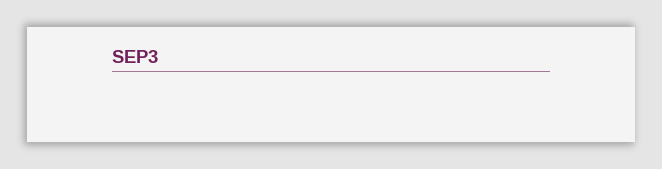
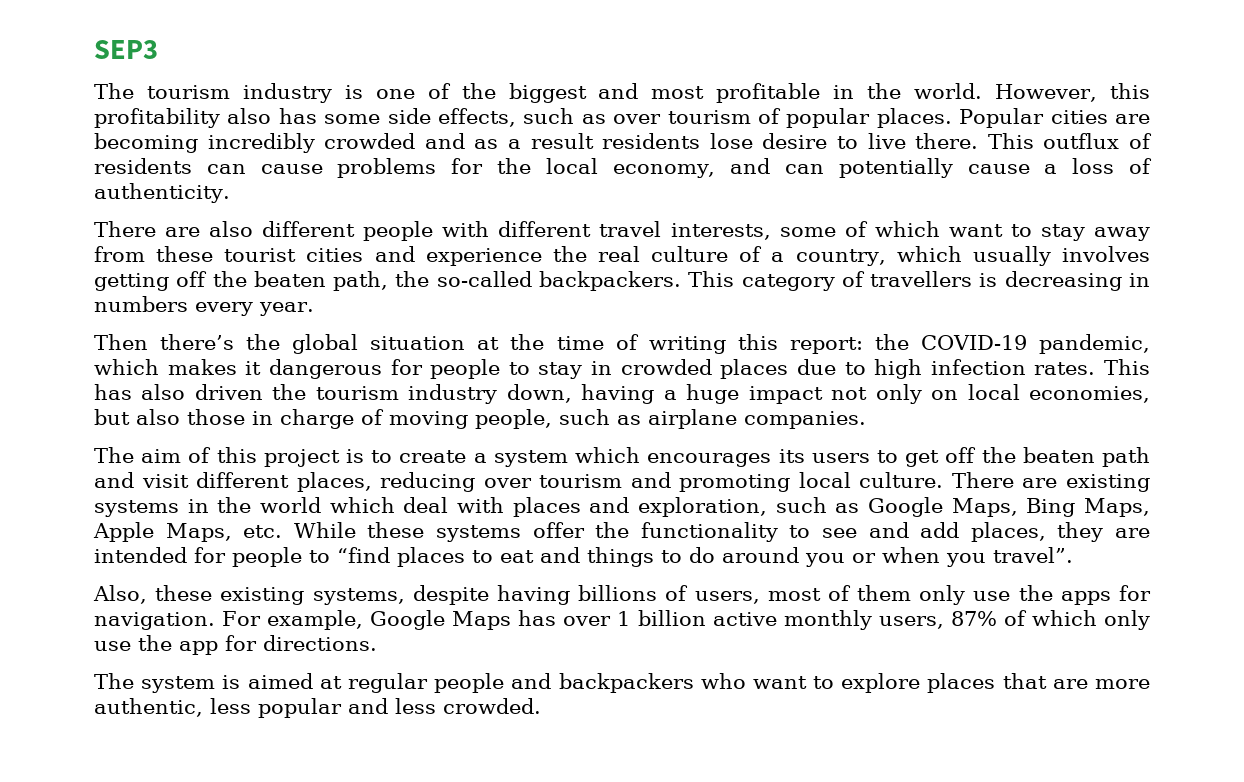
(158, 56) none -> [94,83,1150,103] [94,108,1150,128] [94,133,1152,153] [94,158,1152,178] [94,183,230,203] [94,221,1151,241] [94,246,1151,266] [94,271,1151,291] [94,296,314,316] [94,334,1150,354] [94,359,1150,379] [94,384,1151,404] [94,409,866,429] [94,447,1150,467] [94,472,1150,492] [94,497,1150,517] [93,522,1151,542] [94,547,1073,567] [93,585,1151,605] [94,610,1151,630] [94,635,377,655] [94,673,1150,693] [94,698,541,718] // The tourism industry is one of the biggest and most profitable in the world. However, this profitability also has some side effects, such as over tourism of popular places. Popular cities are becoming incredibly crowded and as a result residents lose desire to live there. This outflux of residents can cause problems for the local economy, and can potentially cause a loss of authenticity. // There are also different people with different travel interests, some of which want to stay away from these tourist cities and experience the real culture of a country, which usually involves getting off the beaten path, the so-called backpackers. This category of travellers is decreasing in numbers every year. // Then there’s the global situation at the time of writing this report: the COVID-19 pandemic, which makes it dangerous for people to stay in crowded places due to high infection rates. This has also driven the tourism industry down, having a huge impact not only on local economies, but also those in charge of moving people, such as airplane companies. // The aim of this project is to create a system which encourages its users to get off the beaten path and visit different places, reducing over tourism and promoting local culture. There are existing systems in the world which deal with places and exploration, such as Google Maps, Bing Maps, Apple Maps, etc. While these systems offer the functionality to see and add places, they are intended for people to “find places to eat and things to do around you or when you travel”. // Also, these existing systems, despite having billions of users, most of them only use the apps for navigation. For example, Google Maps has over 1 billion active monthly users, 87% of which only use the app for directions. // The system is aimed at regular people and backpackers who want to explore places that are more authentic, less popular and less crowded.

